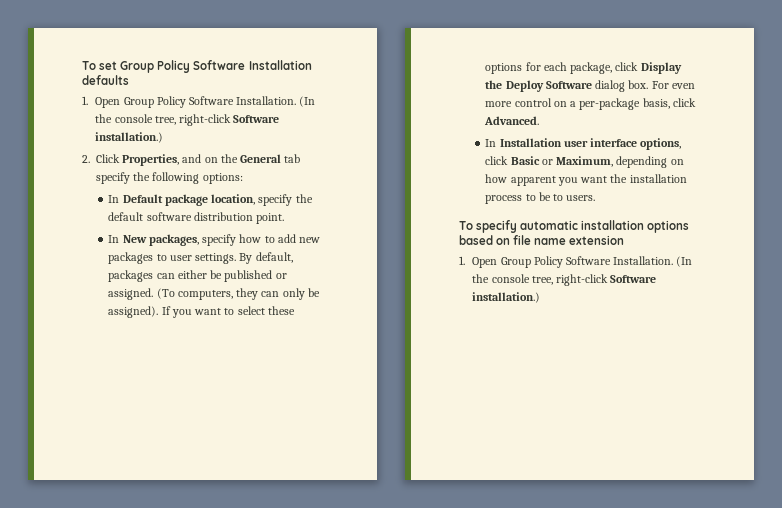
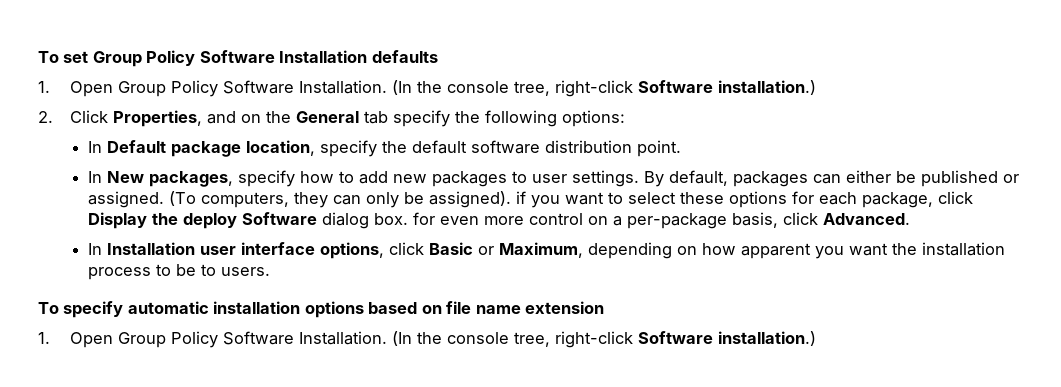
[161,306,171,315] If -> [515,191,526,204] if
[505,80,544,92] Deploy -> [182,213,237,229] deploy
[651,81,669,89] For -> [412,212,435,225] for

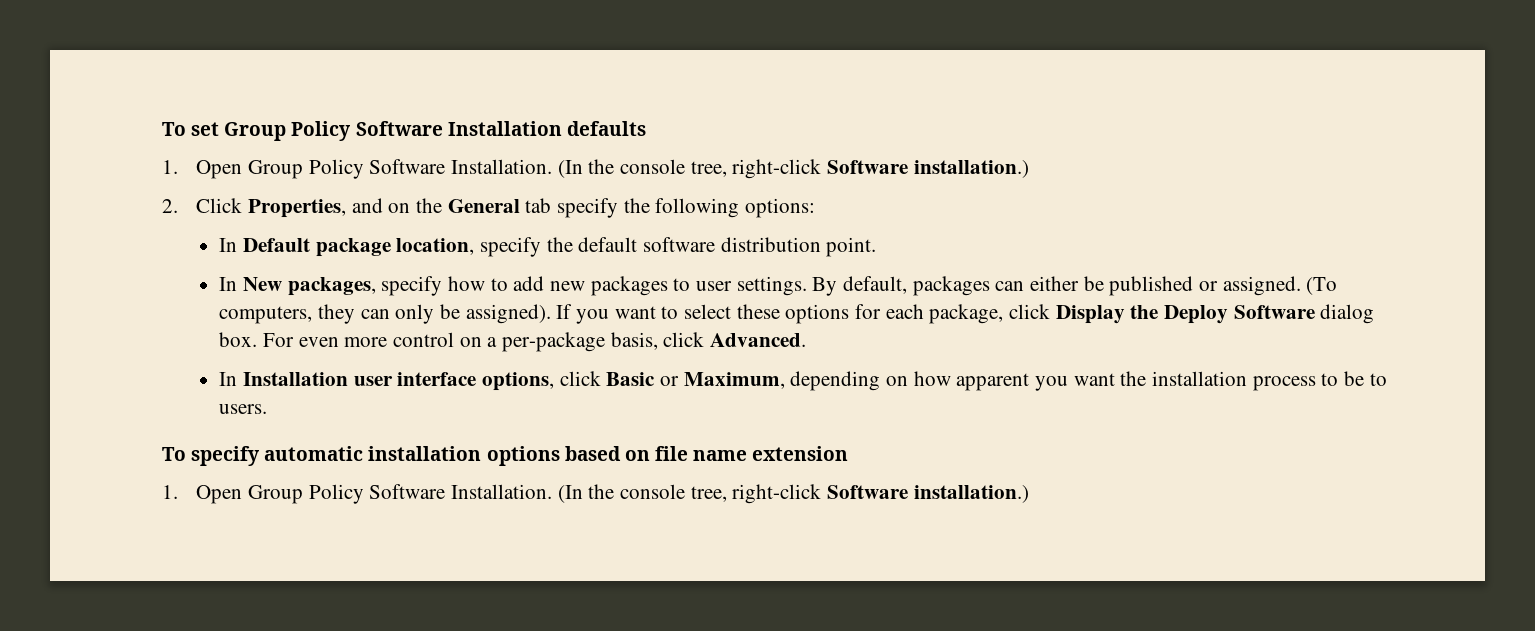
[515,191,526,204] if -> [556,304,573,319] If
[182,213,237,229] deploy -> [1164,305,1229,324] Deploy
[412,212,435,225] for -> [263,333,295,347] For

